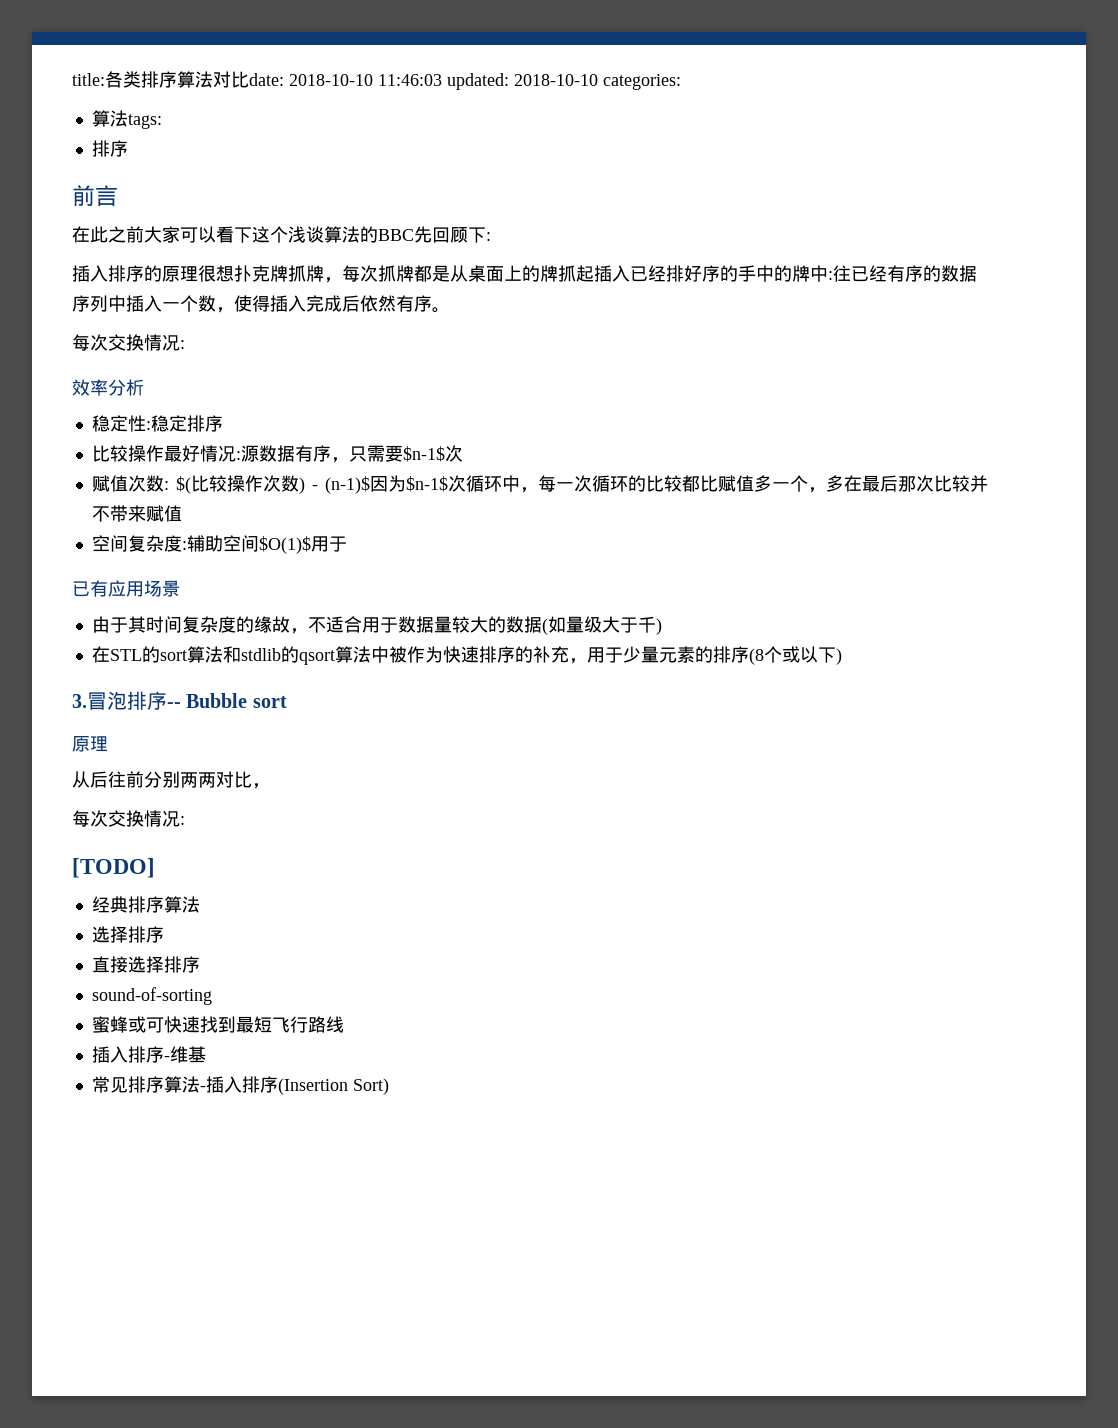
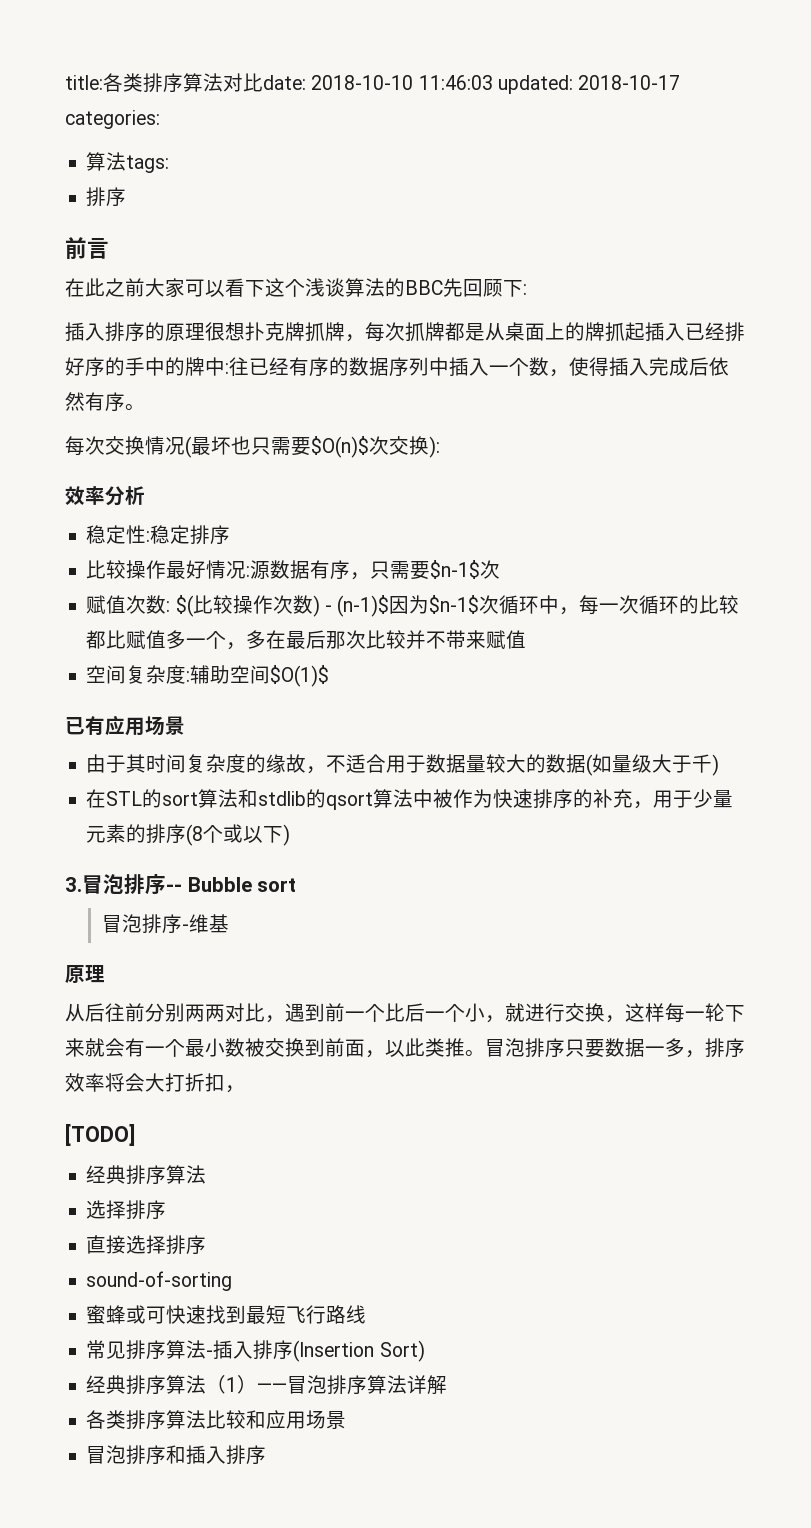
[514,74,598,86] 2018-10-10 -> [578,75,681,90] 2018-10-17
[180,340,185,349] : -> [185,436,440,458] (最坏也只需要$O(n)$次交换):
[310,536,347,552] 用于 -> (330, 676) none
(287, 702) none -> [102,914,230,934] // 冒泡排序-维基
[72,810,185,827] // 每次交换情况: -> [285,1003,745,1023] [65,1038,745,1058] [65,1073,245,1093] 遇到前一个比后一个小，就进行交换，这样每一轮下来就会有一个最小数被交换到前面，以此类推。冒泡排序只要数据一多，排序效率将会大打折扣，
[91,1046,206,1063] // 插入排序-维基 -> (367, 1314) none
(389, 1086) none -> [86,1375,448,1395] [86,1410,347,1430] [86,1445,267,1465] // 经典排序算法（1）——冒泡排序算法详解 // 各类排序算法比较和应用场景 // 冒泡排序和插入排序

